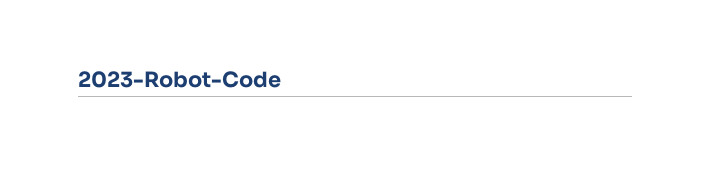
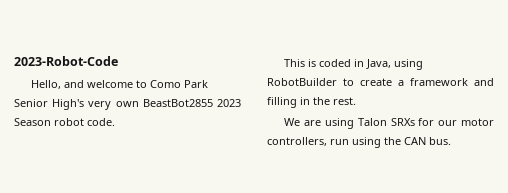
(281, 79) none -> [31,80,209,89] [14,99,241,110] [14,118,115,126] [284,59,424,70] [267,78,494,86] [267,97,356,108] [284,118,494,129] [267,137,451,148] // Hello, and welcome to Como Park Senior High's very own BeastBot2855 2023 Season robot code. // This is coded in Java, using RobotBuilder to create a framework and filling in the rest. // We are using Talon SRXs for our motor controllers, run using the CAN bus.

